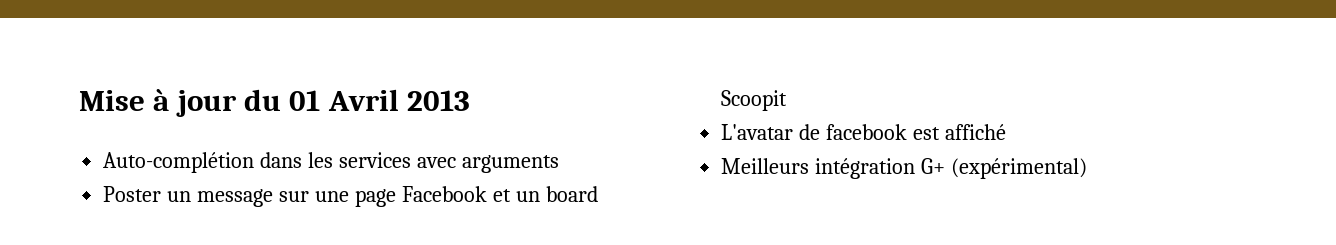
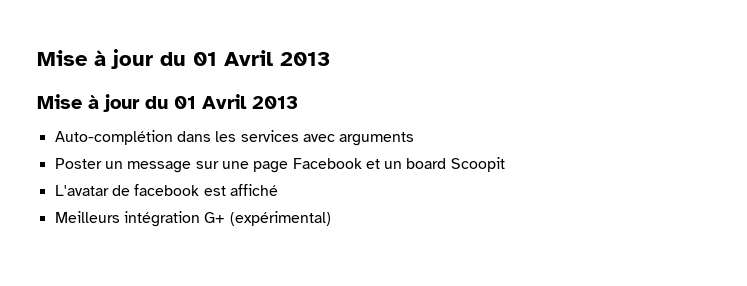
[79,89,471,117] Mise à jour du 01 Avril 2013 -> [37,49,330,69] [37,94,298,112] Mise à jour du 01 Avril 2013 // Mise à jour du 01 Avril 2013

